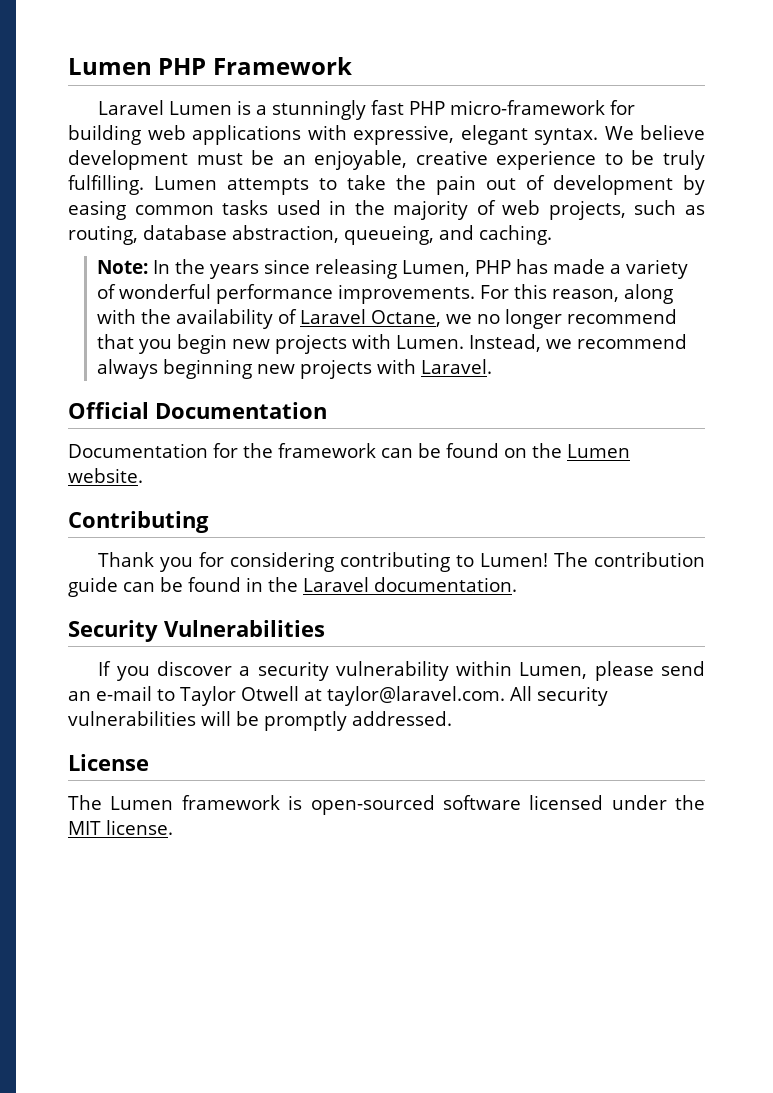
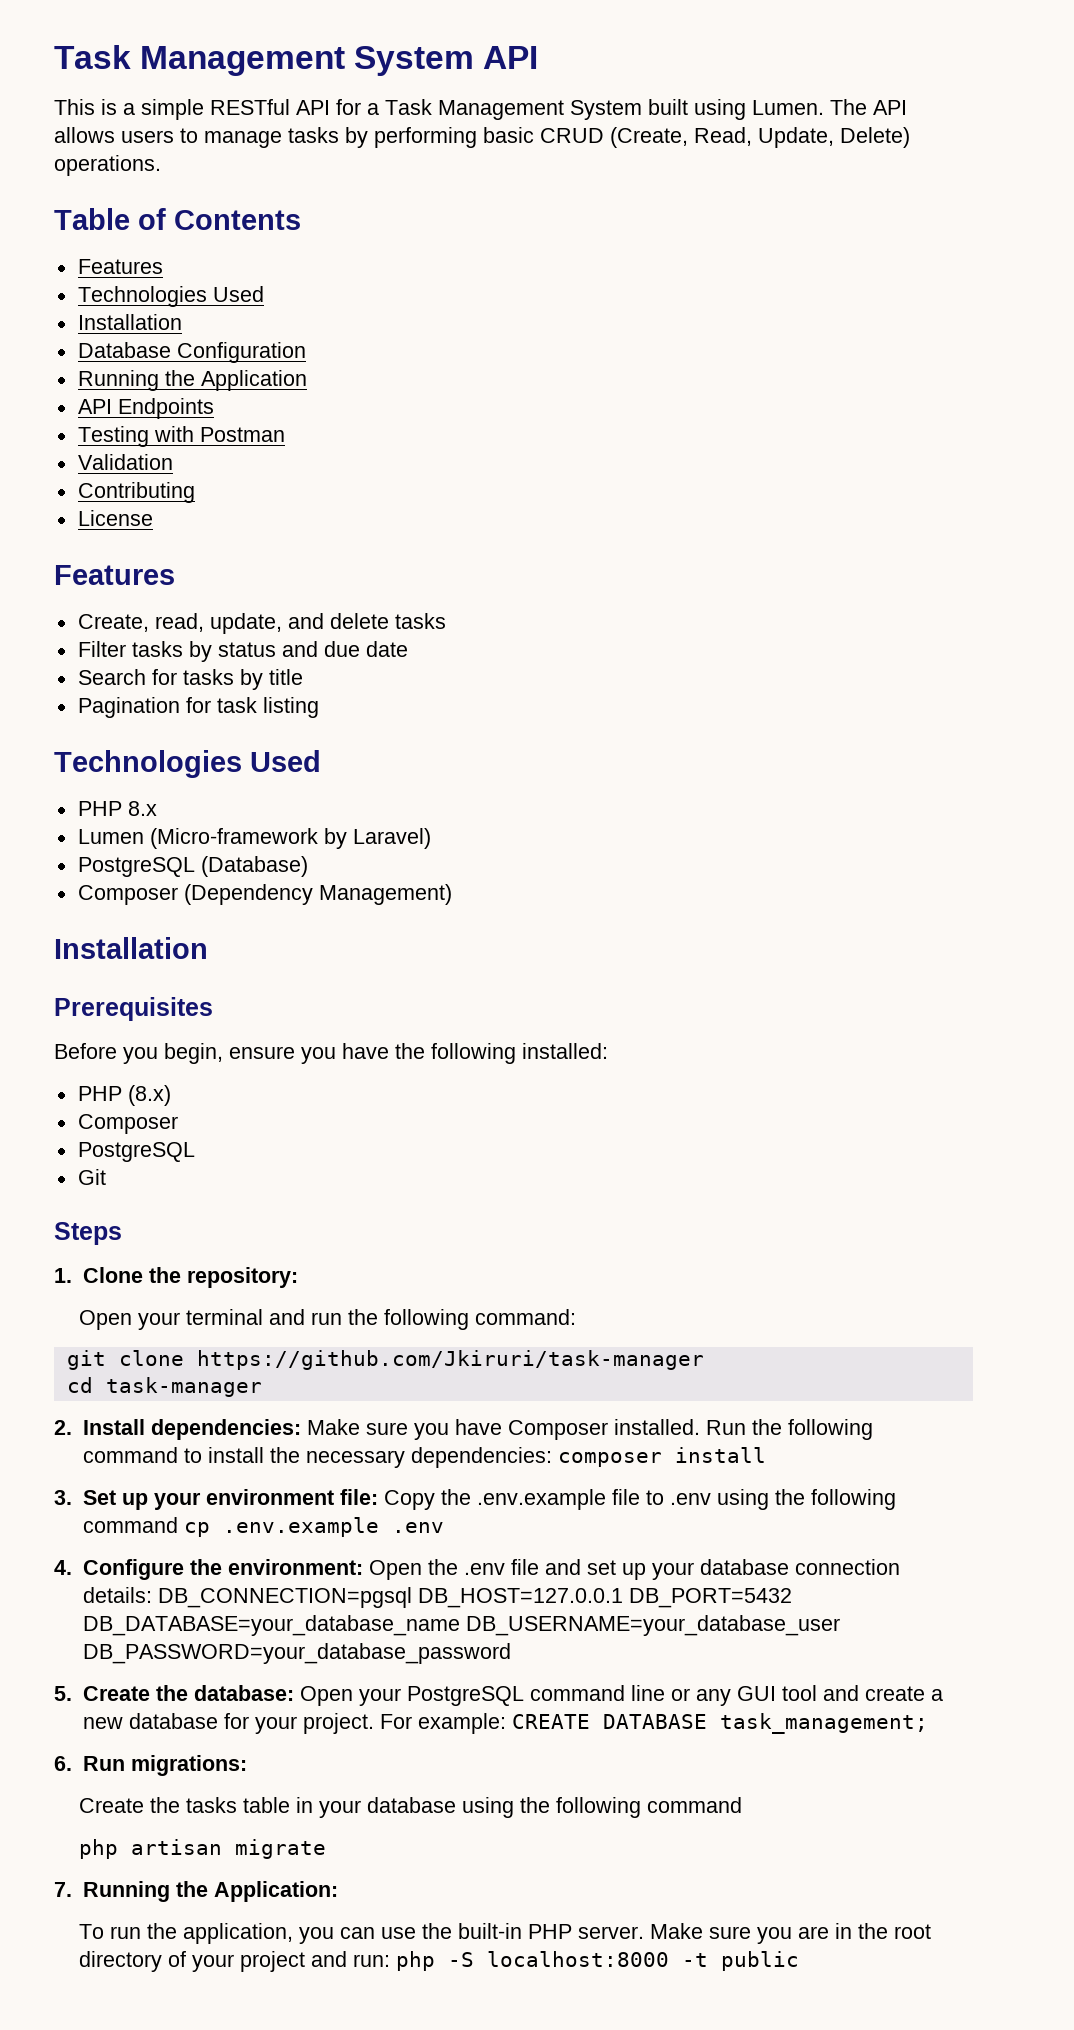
[68,57,352,75] [98,100,636,120] [68,125,705,145] [68,150,705,170] [68,175,705,195] [68,200,705,220] [68,225,552,245] [96,259,688,279] [96,284,673,304] [96,309,677,329] [96,334,687,354] [96,359,492,379] [68,402,327,419] [68,443,630,458] [68,468,143,483] [68,511,209,533] [98,552,706,572] [68,577,517,597] [68,620,325,642] [98,661,705,681] [68,686,608,706] [68,711,452,731] [68,754,149,771] [68,795,705,815] [68,820,173,835] Lumen PHP Framework // Laravel Lumen is a stunningly fast PHP micro-framework for building web applications with expressive, elegant syntax. We believe development must be an enjoyable, creative experience to be truly fulfilling. Lumen attempts to take the pain out of development by easing common tasks used in the majority of web projects, such as routing, database abstraction, queueing, and caching. // Note: In the years since releasing Lumen, PHP has made a variety of wonderful performance improvements. For this reason, along with the availability of Laravel Octane, we no longer recommend that you begin new projects with Lumen. Instead, we recommend always beginning new projects with Laravel. // Official Documentation // Documentation for the framework can be found on the Lumen website. // Contributing // Thank you for considering contributing to Lumen! The contribution guide can be found in the Laravel documentation. // Security Vulnerabilities // If you discover a security vulnerability within Lumen, please send an e-mail to Taylor Otwell at taylor@laravel.com. All security vulnerabilities will be promptly addressed. // License // The Lumen framework is open-sourced software licensed under the MIT license. -> [54,45,539,76] [54,99,907,120] [54,127,910,148] [54,155,161,176] [54,208,301,230] [77,259,163,274] [77,286,264,307] [77,314,182,330] [77,342,306,363] [77,370,307,391] [77,398,214,419] [77,426,285,447] [77,454,173,470] [77,482,195,503] [77,510,153,526] [54,565,175,585] [77,613,446,634] [77,641,408,662] [77,669,303,690] [77,697,319,718] [54,750,321,778] [77,801,157,816] [77,828,431,849] [77,856,308,877] [77,884,452,905] [54,937,208,959] [54,997,213,1021] [54,1043,608,1064] [77,1085,171,1106] [77,1114,178,1134] [77,1142,195,1162] [77,1169,106,1185] [54,1222,122,1245] [54,1267,298,1288] [78,1309,576,1330] [66,1350,704,1370] [66,1377,262,1397] [54,1419,873,1440] [82,1447,766,1468] [54,1489,896,1510] [82,1517,444,1537] [54,1559,900,1580] [82,1587,792,1608] [82,1615,840,1636] [82,1643,511,1664] [54,1685,943,1706] [82,1713,928,1734] [54,1755,247,1776] [78,1797,742,1818] [78,1839,326,1859] [54,1881,338,1902] [78,1923,931,1944] [78,1951,799,1972] Task Management System API // This is a simple RESTful API for a Task Management System built using Lumen. The API allows users to manage tasks by performing basic CRUD (Create, Read, Update, Delete) operations. // Table of Contents // Features // Technologies Used // Installation // Database Configuration // Running the Application // API Endpoints // Testing with Postman // Validation // Contributing // License // Features // Create, read, update, and delete tasks // Filter tasks by status and due date // Search for tasks by title // Pagination for task listing // Technologies Used // PHP 8.x // Lumen (Micro-framework by Laravel) // PostgreSQL (Database) // Composer (Dependency Management) // Installation // Prerequisites // Before you begin, ensure you have the following installed: // PHP (8.x) // Composer // PostgreSQL // Git // Steps // 1. Clone the repository: // Open your terminal and run the following command: // git clone https://github.com/Jkiruri/task-manager // cd task-manager // 2. Install dependencies: Make sure you have Composer installed. Run the following command to install the necessary dependencies: composer install // 3. Set up your environment file: Copy the .env.example file to .env using the following command cp .env.example .env // 4. Configure the environment: Open the .env file and set up your database connection details: DB_CONNECTION=pgsql DB_HOST=127.0.0.1 DB_PORT=5432 DB_DATABASE=your_database_name DB_USERNAME=your_database_user DB_PASSWORD=your_database_password // 5. Create the database: Open your PostgreSQL command line or any GUI tool and create a new database for your project. For example: CREATE DATABASE task_management; // 6. Run migrations: // Create the tasks table in your database using the following command // php artisan migrate // 7. Running the Application: // To run the application, you can use the built-in PHP server. Make sure you are in the root directory of your project and run: php -S localhost:8000 -t public

